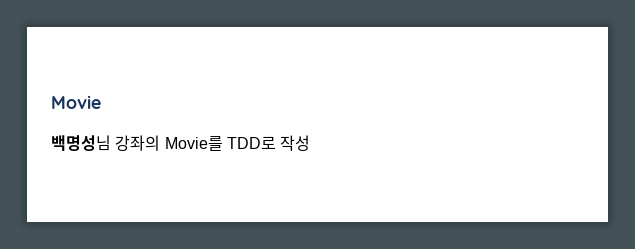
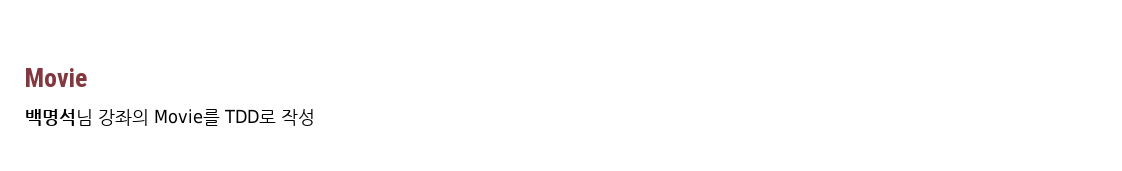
[51,135,111,151] 백명성님 -> [25,109,93,126] 백명석님

